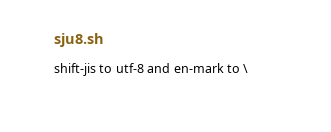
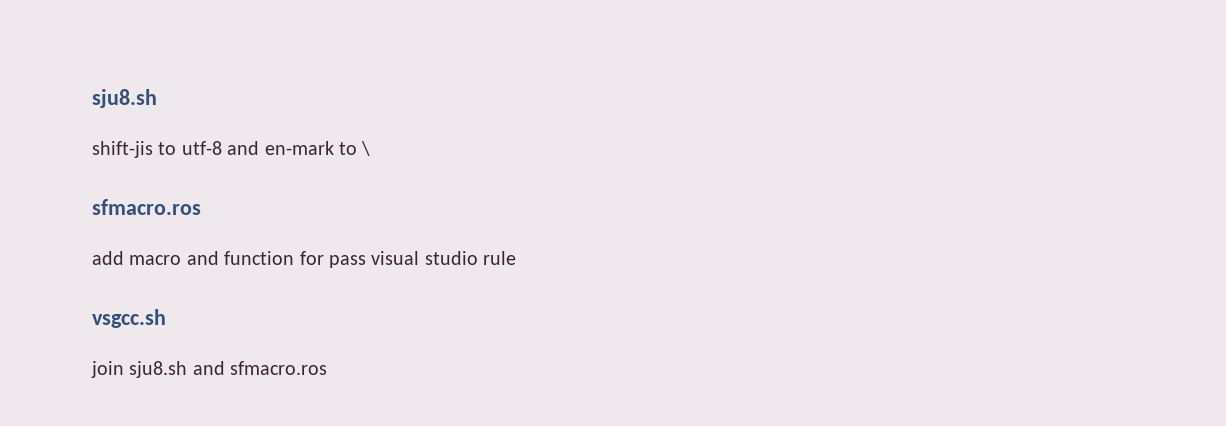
(249, 68) none -> [92,199,201,215] [92,251,517,268] [92,309,166,328] [91,361,328,378] // sfmacro.ros // add macro and function for pass visual studio rule // vsgcc.sh // join sju8.sh and sfmacro.ros

